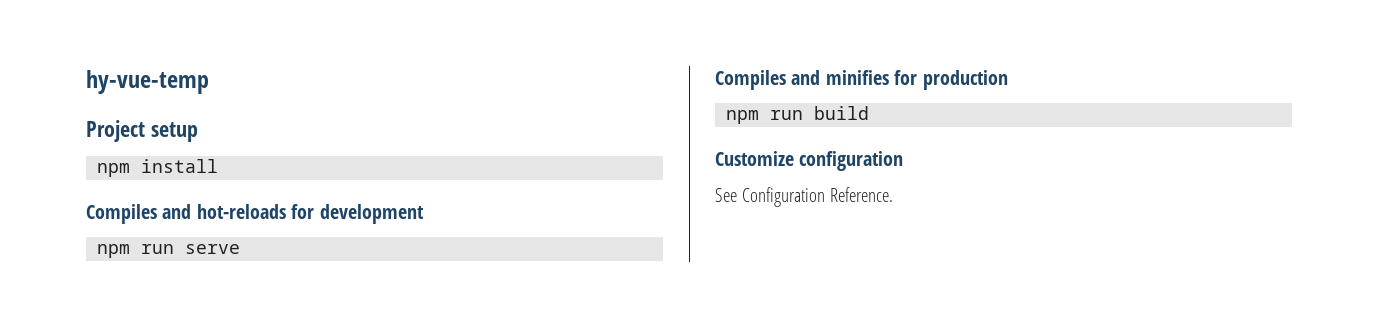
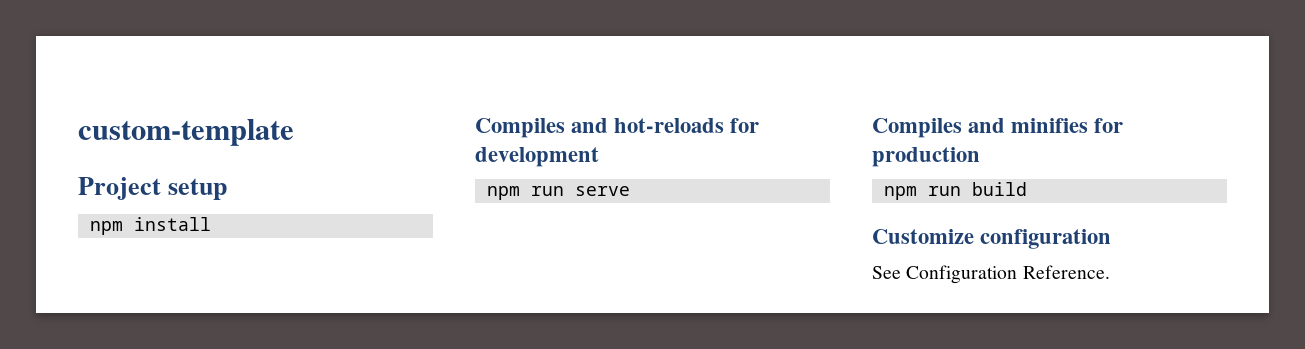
[86,70,209,94] hy-vue-temp -> [78,119,294,146] custom-template

